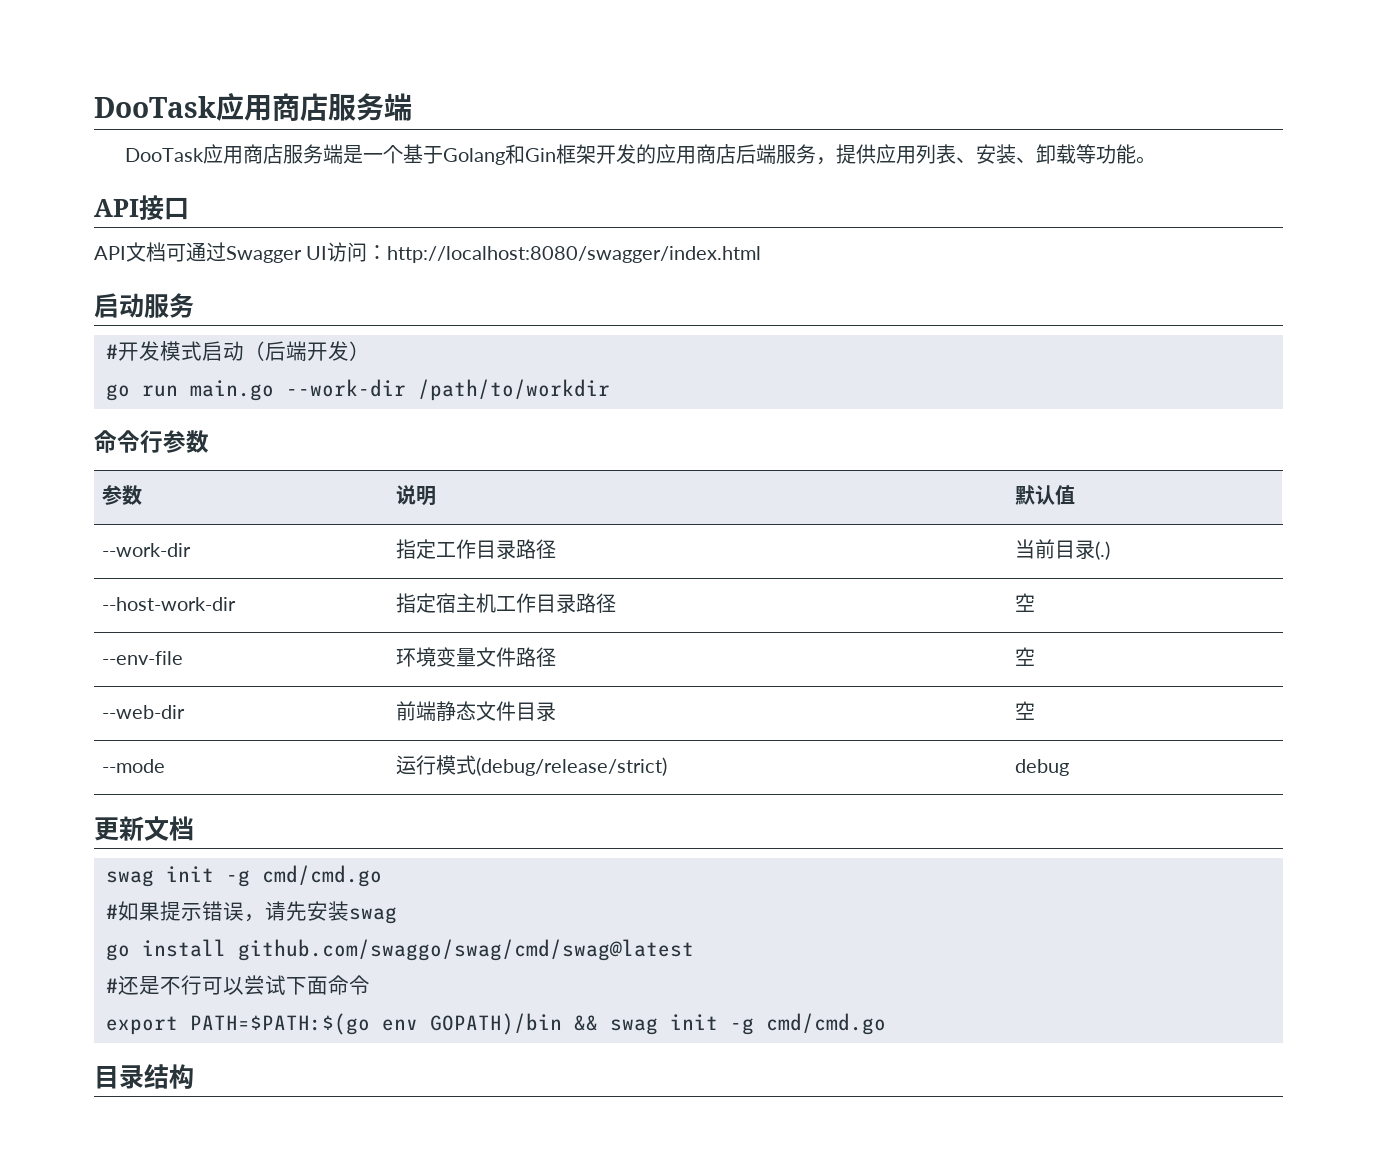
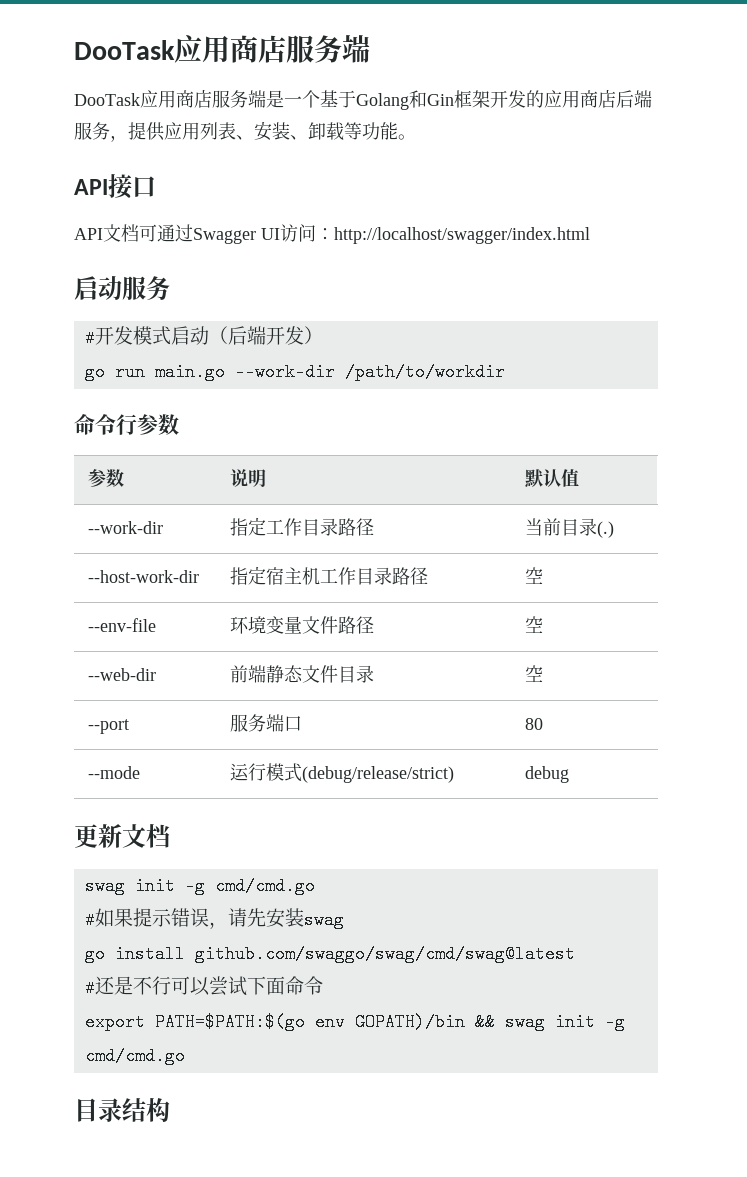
[387,246,762,263] http://localhost:8080/swagger/index.html -> [334,227,590,244] http://localhost/swagger/index.html
(1036, 710) none -> [88,719,130,734] [230,714,303,732] [525,718,544,730] // --port | 服务端口 | 80

